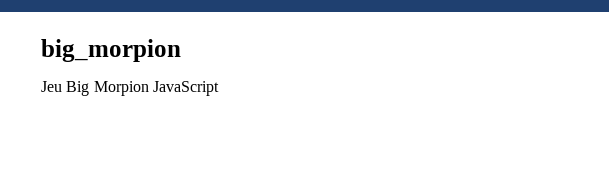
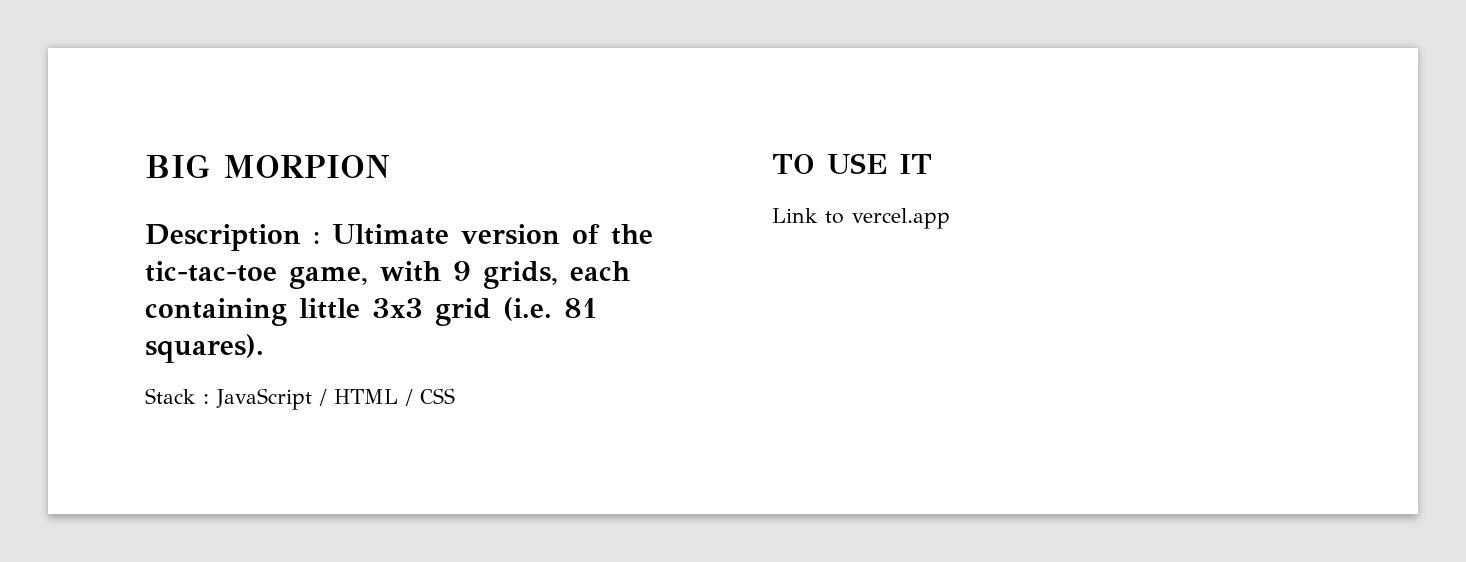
[41,39,181,62] [41,81,219,96] big_morpion // Jeu Big Morpion JavaScript -> [145,154,390,178] [145,224,653,251] [145,261,630,289] [145,297,597,326] [145,334,264,363] [145,388,455,410] [772,153,932,174] [772,208,950,229] BIG MORPION // Description : Ultimate version of the tic-tac-toe game, with 9 grids, each containing little 3x3 grid (i.e. 81 squares). // Stack : JavaScript / HTML / CSS // TO USE IT // Link to vercel.app

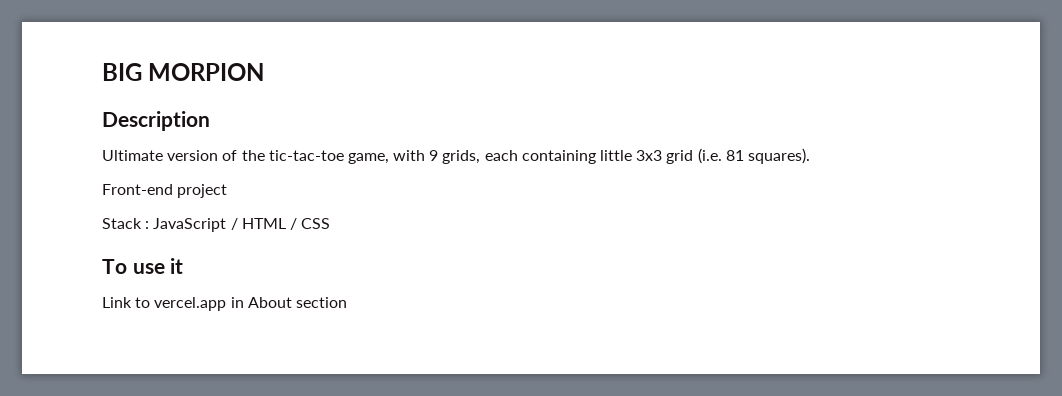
[313,232,320,244] : -> (210, 121) //
(264, 348) none -> [102,184,228,198] // Front-end project
[772,153,932,174] TO USE IT -> [102,258,184,274] To use it
(950, 218) none -> [230,297,347,308] in About section

